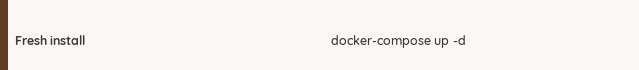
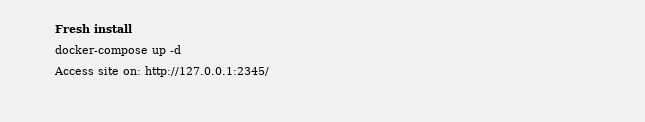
(466, 40) none -> [54,66,269,77] // Access site on: http://127.0.0.1:2345/

